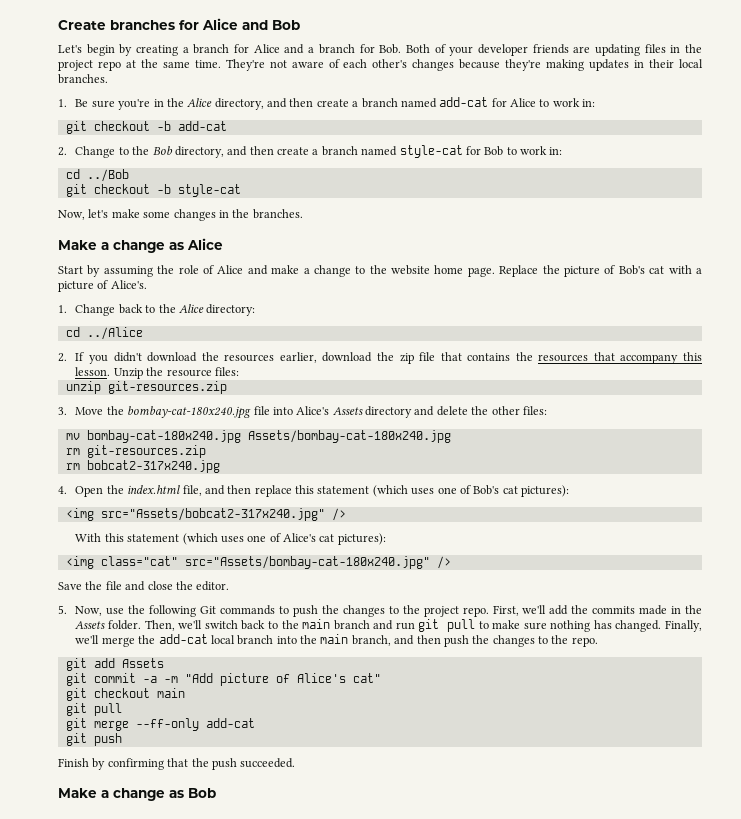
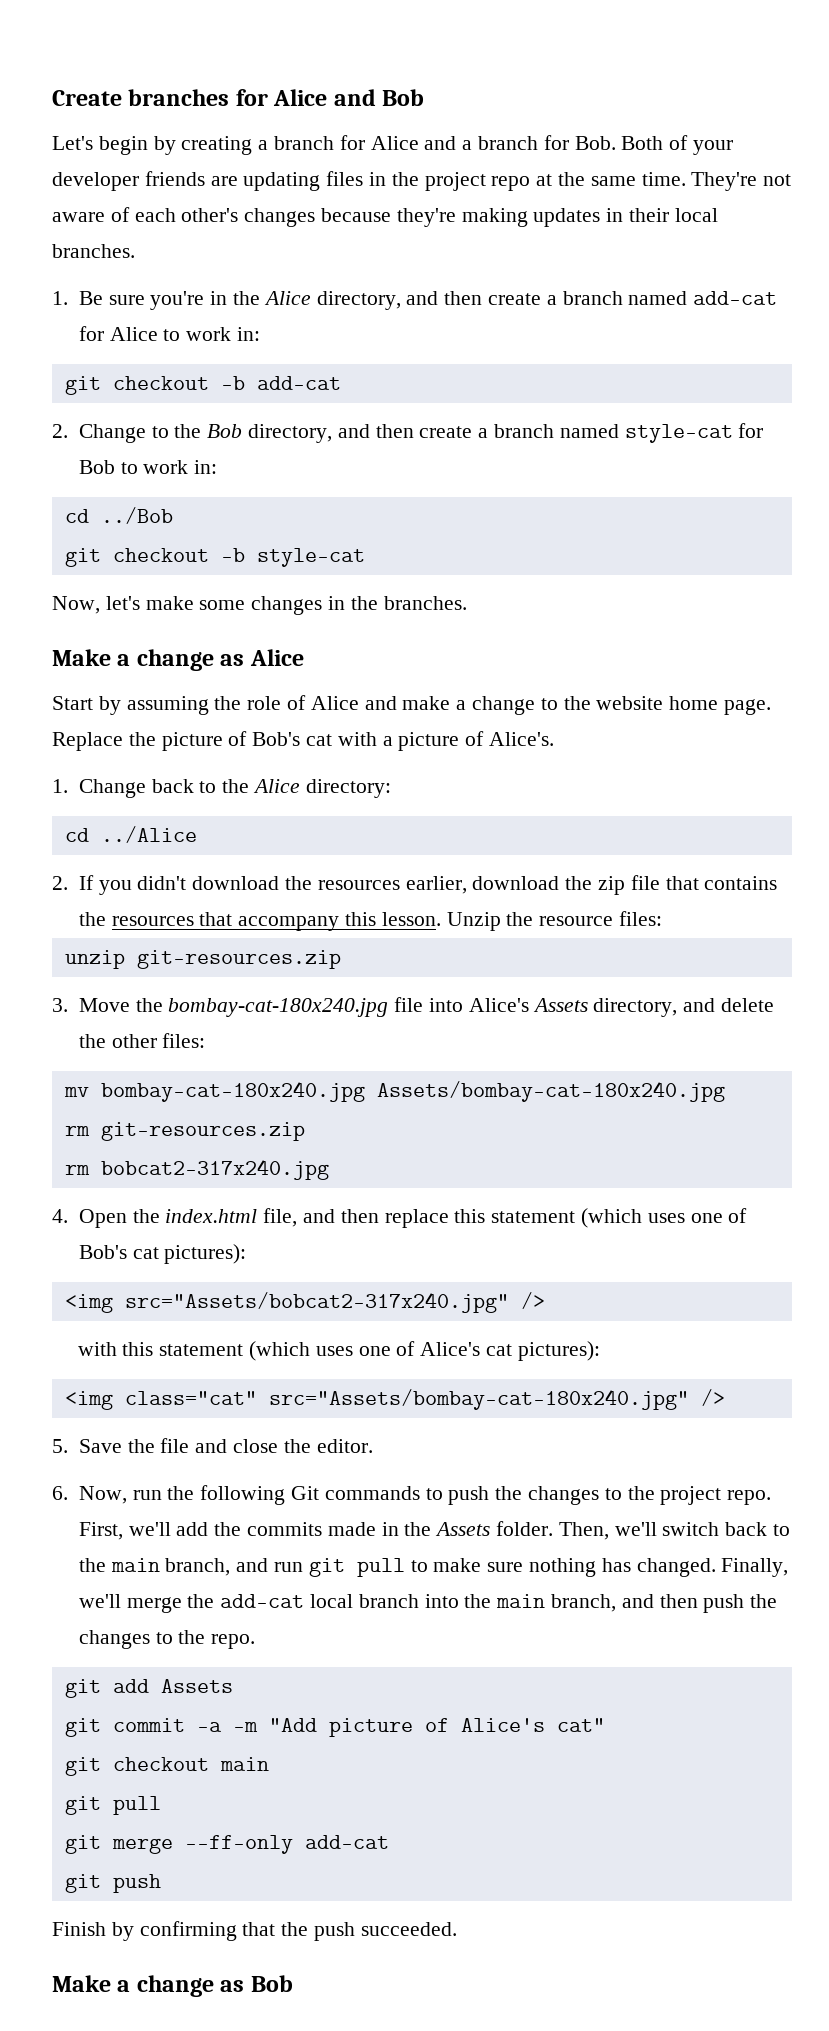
[365,406,413,418] directory -> [593,998,678,1017] directory,
[75,533,102,542] With -> [77,1342,117,1356] with
(451, 562) none -> [52,1439,68,1453] 5.
[58,605,125,616] 5. Now, use -> [52,1486,162,1504] 6. Now, run
[333,620,370,630] branch -> [165,1558,231,1576] branch,

